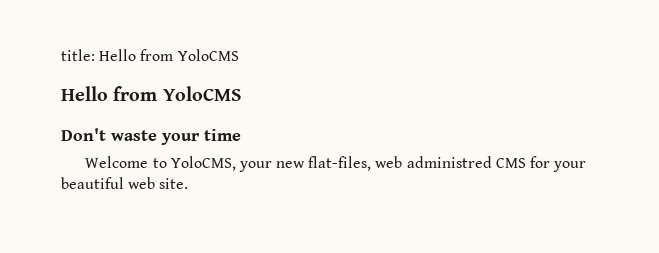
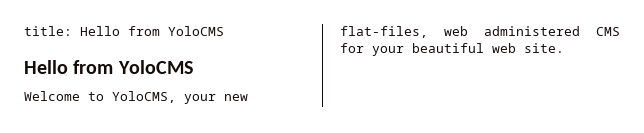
[61,128,241,145] // Don't waste your time -> (193, 67) none
[406,156,492,168] administred -> [484,26,580,36] administered

